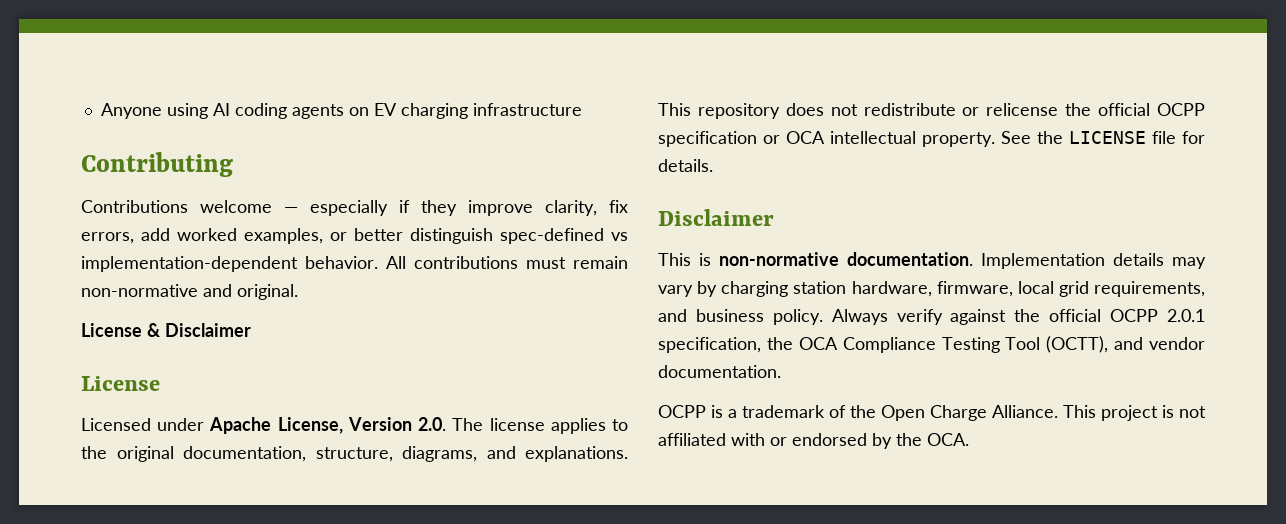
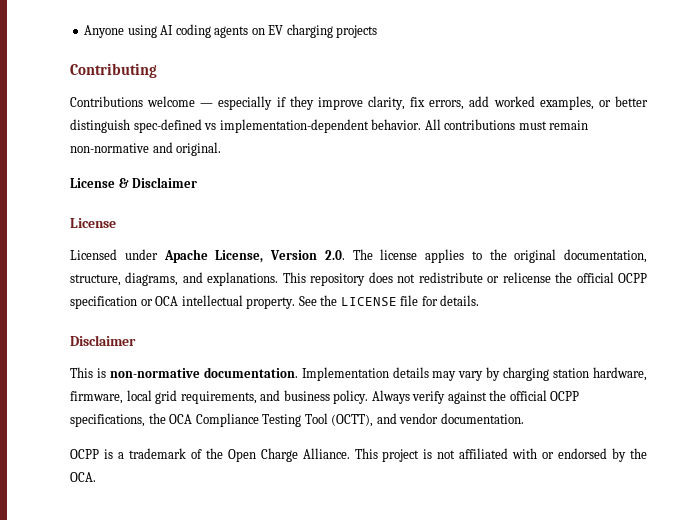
[472,103,582,116] infrastructure -> [336,25,378,38] projects
[1167,309,1205,322] [658,337,761,353] 2.0.1 specification, -> [70,414,145,427] specifications,

